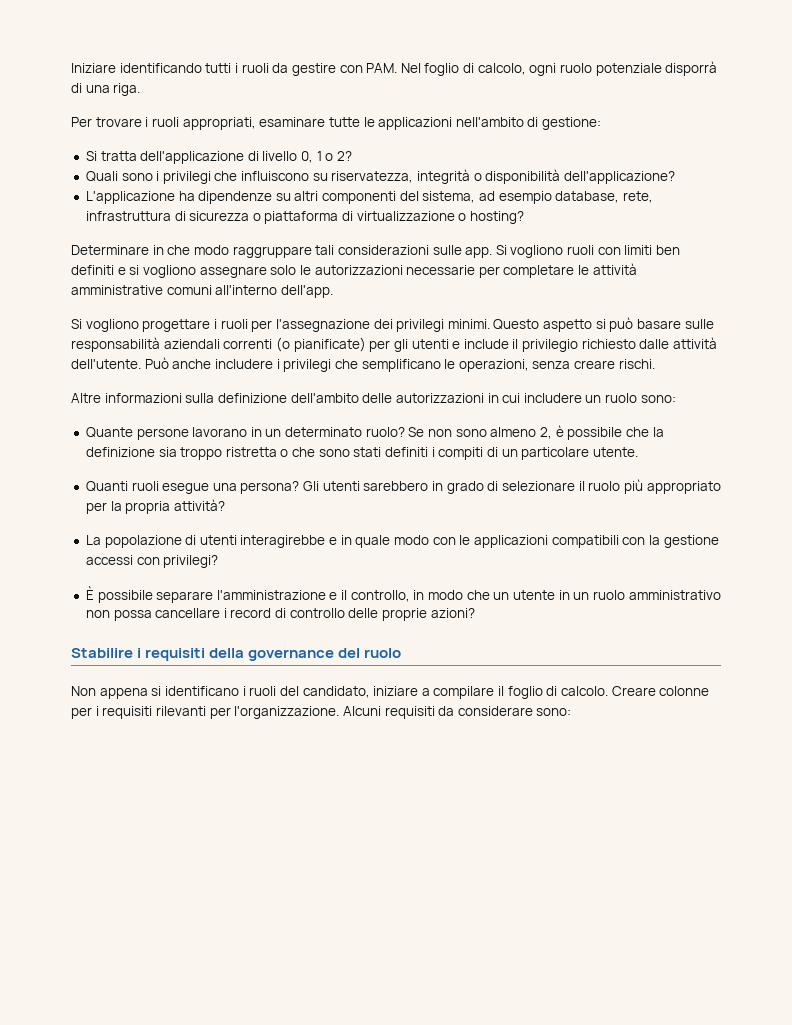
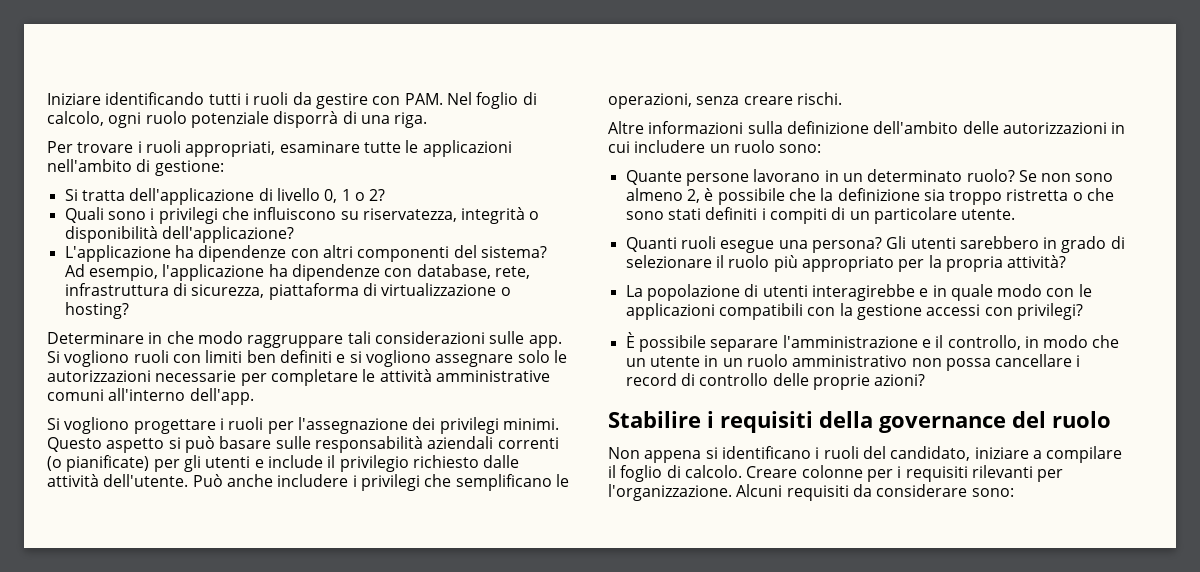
[275,193,291,201] su -> [290,249,319,258] con
[422,191,552,204] sistema, ad esempio -> [480,246,547,258] [64,264,413,281] sistema? Ad esempio, l'applicazione ha dipendenze con
[189,211,261,221] sicurezza o -> [191,284,265,298] sicurezza,

